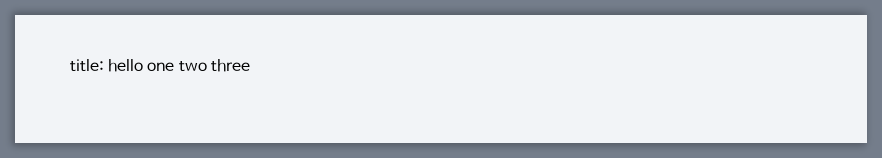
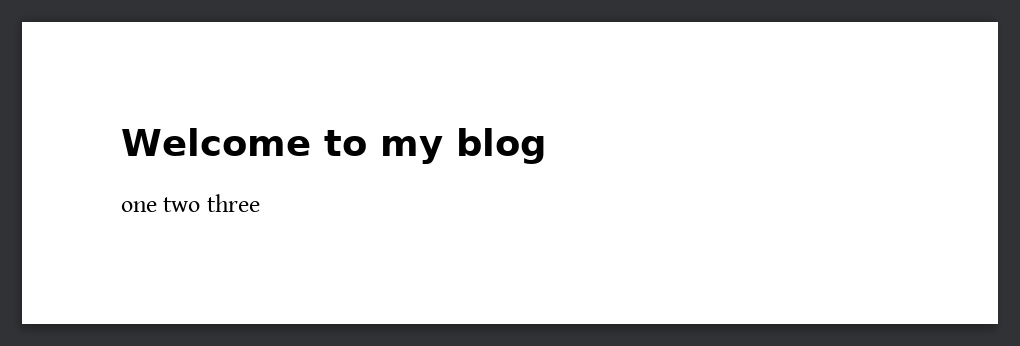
[70,59,144,72] title: hello -> [121,128,546,164] Welcome to my blog //

